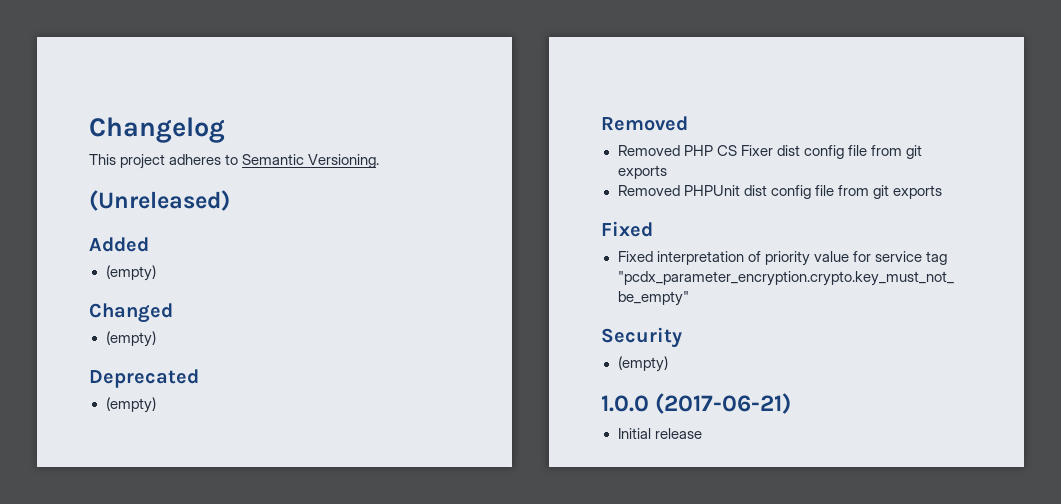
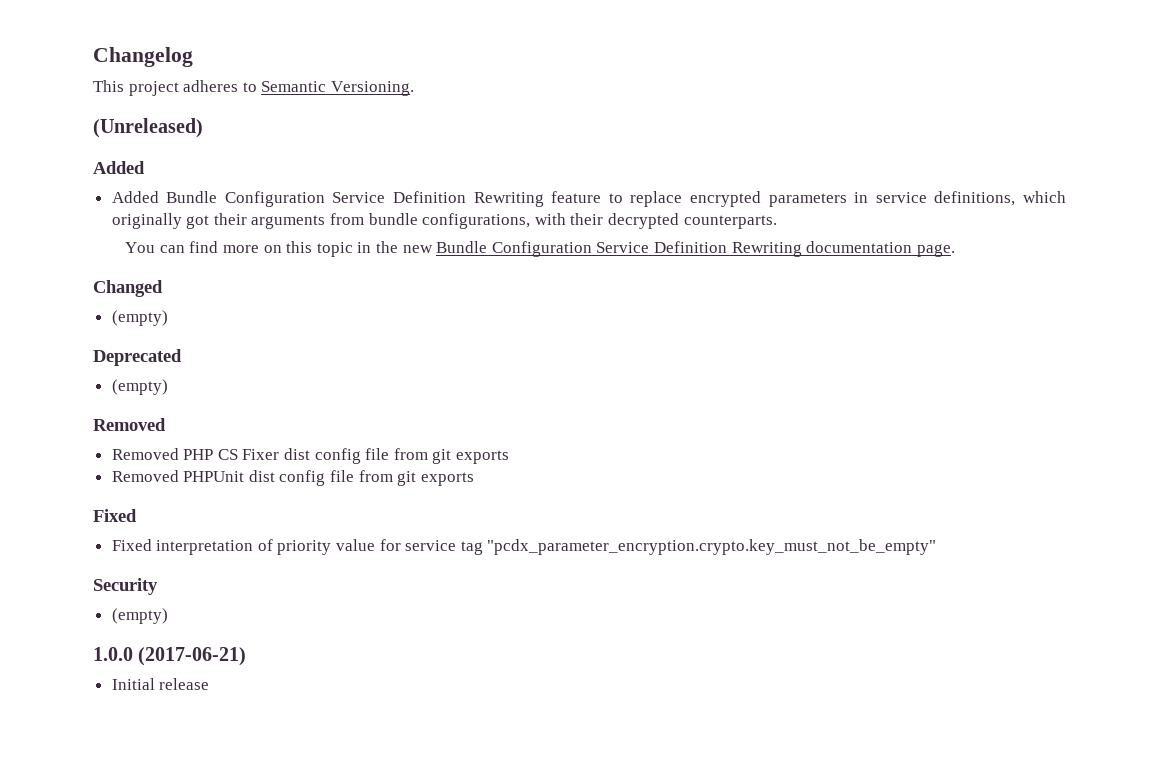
[105,265,156,281] (empty) -> [111,191,1066,207] [111,213,777,229] [125,241,955,257] Added Bundle Configuration Service Definition Rewriting feature to replace encrypted parameters in service definitions, which originally got their arguments from bundle configurations, with their decrypted counterparts. // You can find more on this topic in the new Bundle Configuration Service Definition Rewriting documentation page.

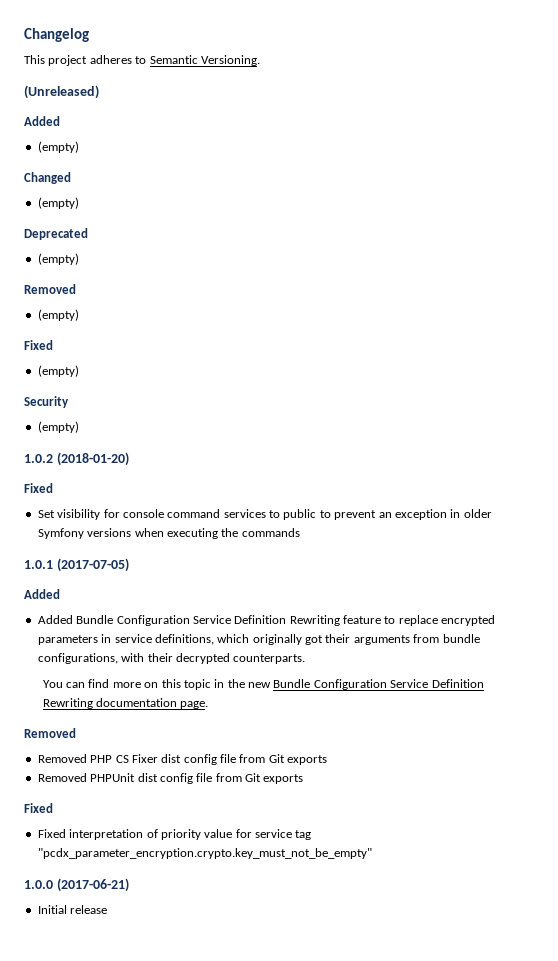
(145, 167) none -> [37,141,79,153] [24,172,71,184] [37,197,79,209] [24,228,88,240] [37,253,79,265] [24,284,76,294] [37,309,79,321] [24,340,53,350] [37,365,79,377] [24,396,69,408] [37,421,79,433] [24,452,129,466] [24,483,53,493] [37,509,492,520] [37,528,300,539] [24,558,129,572] [24,589,60,599] // (empty) // Changed // (empty) // Deprecated // (empty) // Removed // (empty) // Fixed // (empty) // Security // (empty) // 1.0.2 (2018-01-20) // Fixed // Set visibility for console command services to public to prevent an exception in older Symfony versions when executing the commands // 1.0.1 (2017-07-05) // Added
[93,280,163,297] [111,310,168,326] [93,349,182,366] [111,379,168,395] // Changed // (empty) // Deprecated // (empty) -> (209, 705) none
[432,449,452,464] git -> [268,754,285,763] Git
[397,471,417,486] git -> [245,773,261,782] Git
[93,578,158,595] [111,608,168,624] // Security // (empty) -> (372, 853) none

